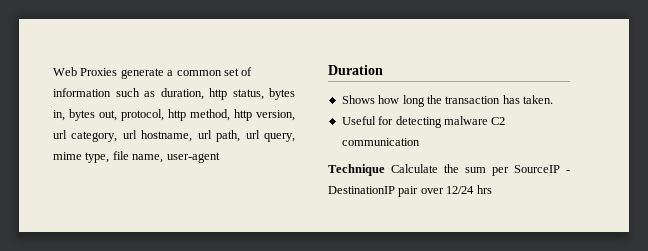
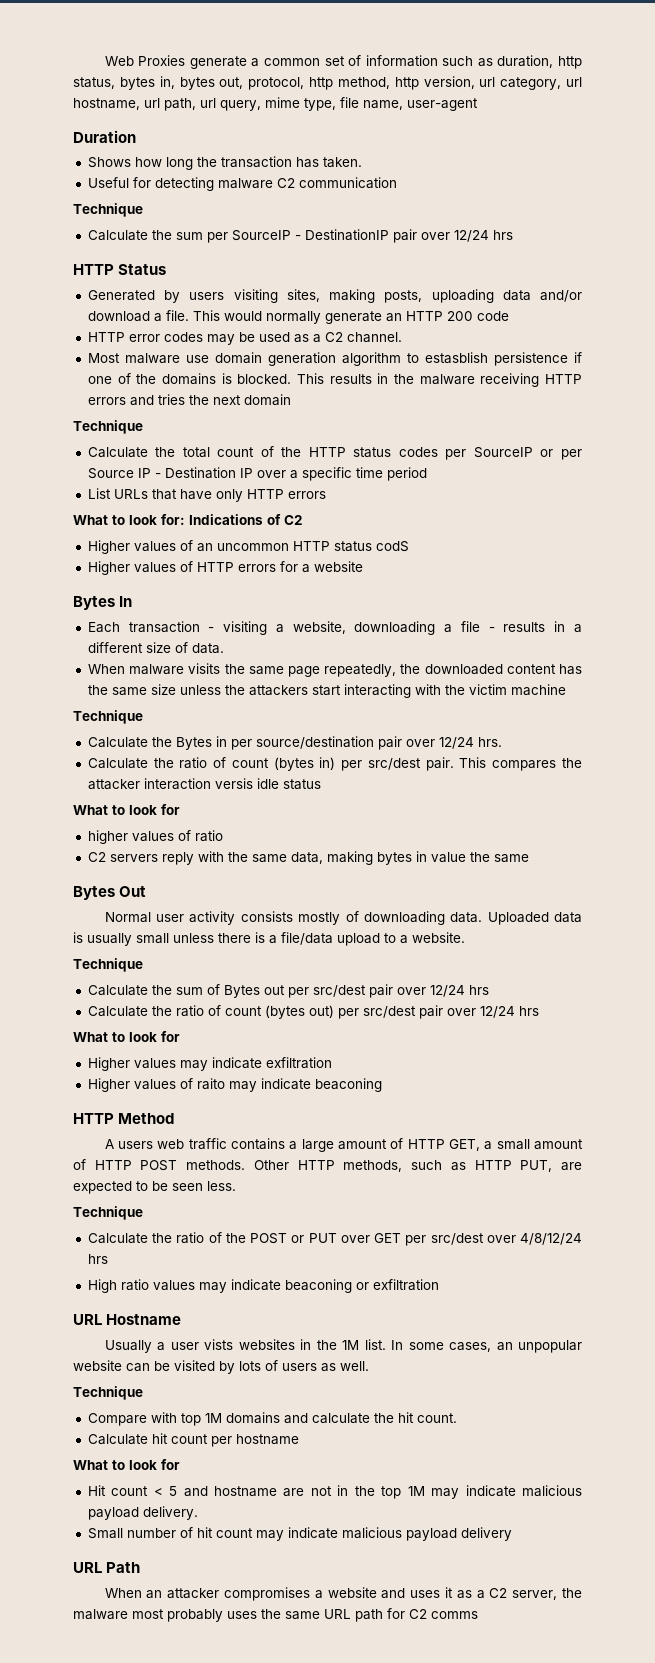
(385, 170) none -> (143, 210) //
(492, 189) none -> [73,264,167,275] [87,289,582,303] [87,310,509,324] [87,332,402,345] [87,352,582,366] [87,373,582,387] [87,394,291,406] [73,420,143,434] [87,446,582,460] [87,467,427,481] [87,488,326,502] [73,514,303,525] [87,540,409,554] [87,561,363,575] [73,596,133,610] [87,621,582,635] [87,642,224,654] [87,663,582,677] [87,684,566,698] [73,710,143,724] [87,736,502,750] [87,757,582,771] [87,778,321,790] [73,804,180,815] [87,830,223,844] [87,851,529,865] [73,886,147,900] [104,911,582,925] [73,932,465,946] [73,958,143,972] [87,984,489,998] [87,1005,539,1019] [73,1031,180,1042] [87,1057,332,1071] [87,1078,382,1092] [73,1113,175,1124] [104,1138,583,1152] [73,1159,583,1172] [73,1181,236,1194] [73,1206,143,1220] [87,1232,582,1246] [87,1254,108,1264] [87,1279,439,1293] [73,1314,182,1325] [104,1339,583,1353] [73,1360,369,1374] [73,1386,143,1400] [87,1412,457,1426] [87,1433,299,1447] [73,1459,180,1470] [87,1485,582,1499] [87,1506,198,1520] [87,1527,512,1541] [73,1562,141,1573] [104,1587,582,1601] [73,1608,478,1622] // HTTP Status // Generated by users visiting sites, making posts, uploading data and/or download a file. This would normally generate an HTTP 200 code // HTTP error codes may be used as a C2 channel. // Most malware use domain generation algorithm to estasblish persistence if one of the domains is blocked. This results in the malware receiving HTTP errors and tries the next domain // Technique // Calculate the total count of the HTTP status codes per SourceIP or per Source IP - Destination IP over a specific time period // List URLs that have only HTTP errors // What to look for: Indications of C2 // Higher values of an uncommon HTTP status codS // Higher values of HTTP errors for a website // Bytes In // Each transaction - visiting a website, downloading a file - results in a different size of data. // When malware visits the same page repeatedly, the downloaded content has the same size unless the attackers start interacting with the victim machine // Technique // Calculate the Bytes in per source/destination pair over 12/24 hrs. // Calculate the ratio of count (bytes in) per src/dest pair. This compares the attacker interaction versis idle status // What to look for // higher values of ratio // C2 servers reply with the same data, making bytes in value the same // Bytes Out // Normal user activity consists mostly of downloading data. Uploaded data is usually small unless there is a file/data upload to a website. // Technique // Calculate the sum of Bytes out per src/dest pair over 12/24 hrs // Calculate the ratio of count (bytes out) per src/dest pair over 12/24 hrs // What to look for // Higher values may indicate exfiltration // Higher values of raito may indicate beaconing // HTTP Method // A users web traffic contains a large amount of HTTP GET, a small amount of HTTP POST methods. Other HTTP methods, such as HTTP PUT, are expected to be seen less. // Technique // Calculate the ratio of the POST or PUT over GET per src/dest over 4/8/12/24 hrs // High ratio values may indicate beaconing or exfiltration // URL Hostname // Usually a user vists websites in the 1M list. In some cases, an unpopular website can be visited by lots of users as well. // Technique // Compare with top 1M domains and calculate the hit count. // Calculate hit count per hostname // What to look for // Hit count < 5 and hostname are not in the top 1M may indicate malicious payload delivery. // Small number of hit count may indicate malicious payload delivery // URL Path // When an attacker compromises a website and uses it as a C2 server, the malware most probably uses the same URL path for C2 comms

